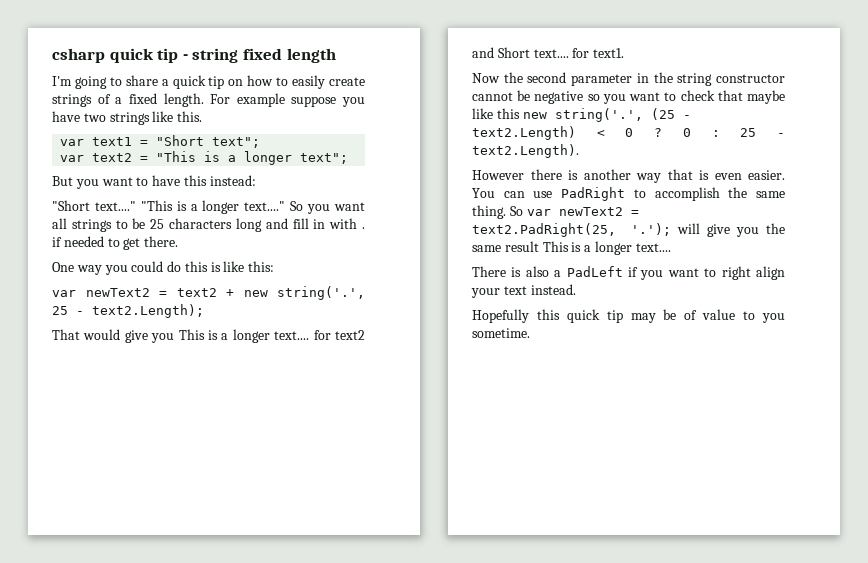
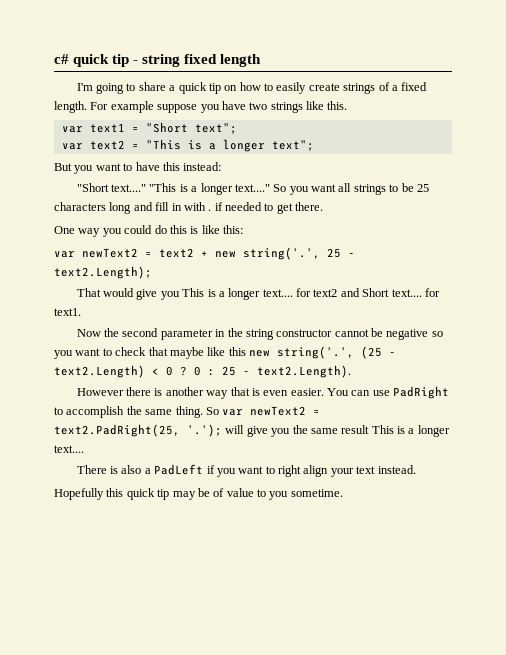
[52,48,105,63] csharp -> [54,54,69,64] c#

